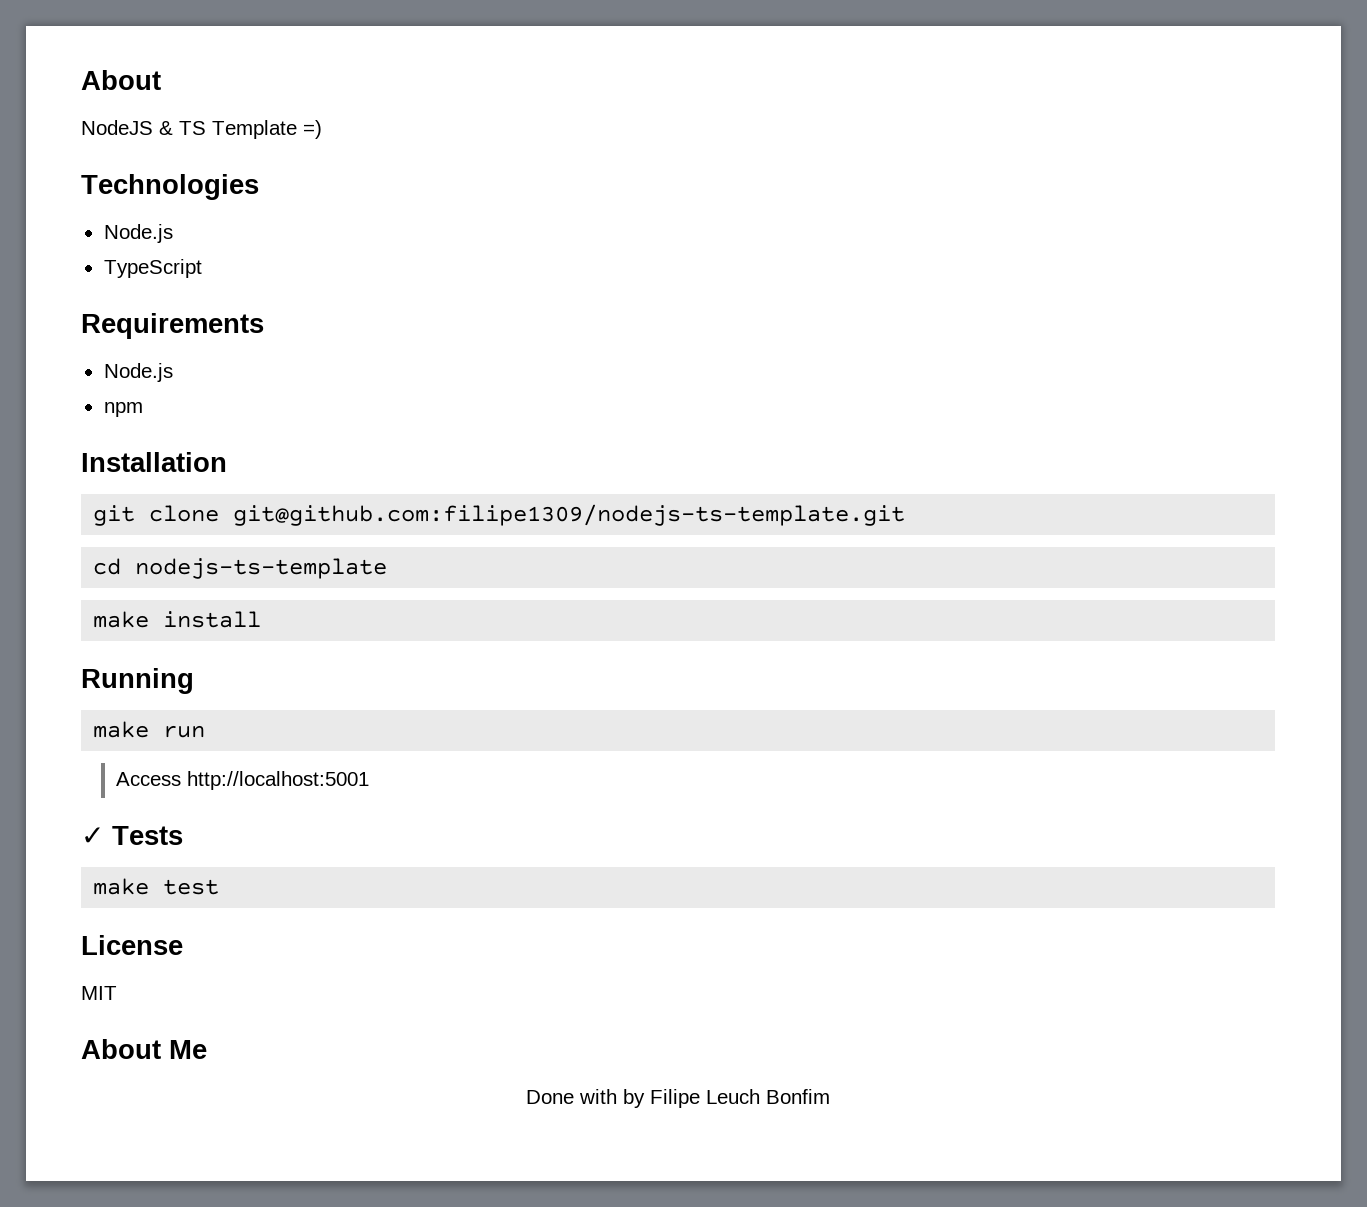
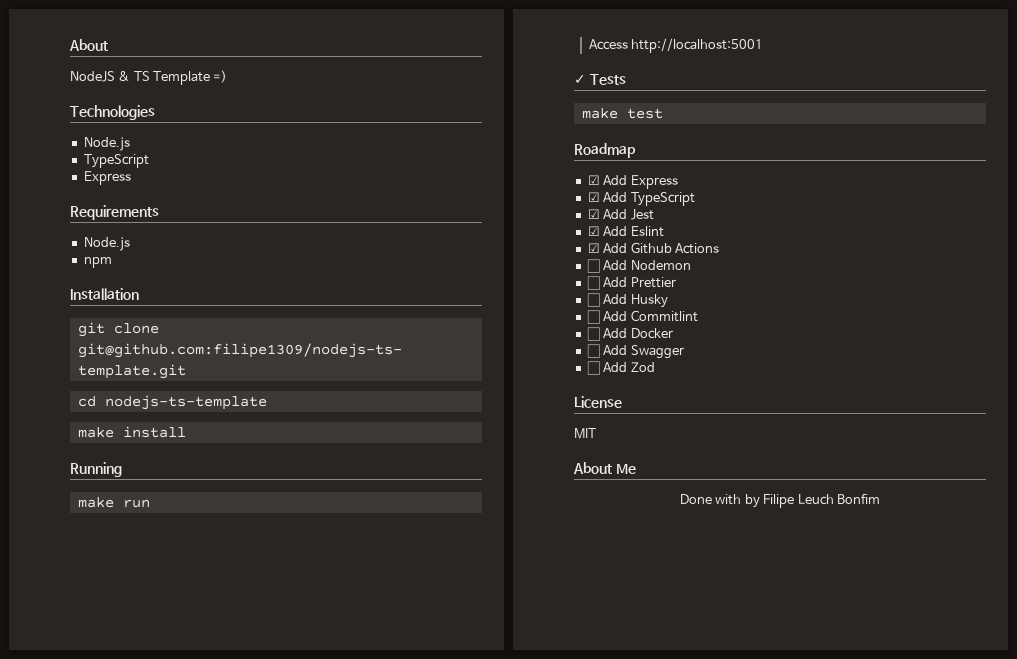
(202, 268) none -> [83,171,131,185] // Express
(220, 887) none -> [574,143,636,158] [587,175,678,189] [587,192,696,206] [587,209,654,220] [587,226,664,237] [587,242,719,254] [586,259,691,273] [586,276,676,290] [586,293,668,308] [586,310,698,324] [586,327,673,341] [586,344,684,359] [586,361,655,375] // Roadmap // ☑ Add Express // ☑ Add TypeScript // ☑ Add Jest // ☑ Add Eslint // ☑ Add Github Actions // ☐ Add Nodemon // ☐ Add Prettier // ☐ Add Husky // ☐ Add Commitlint // ☐ Add Docker // ☐ Add Swagger // ☐ Add Zod

